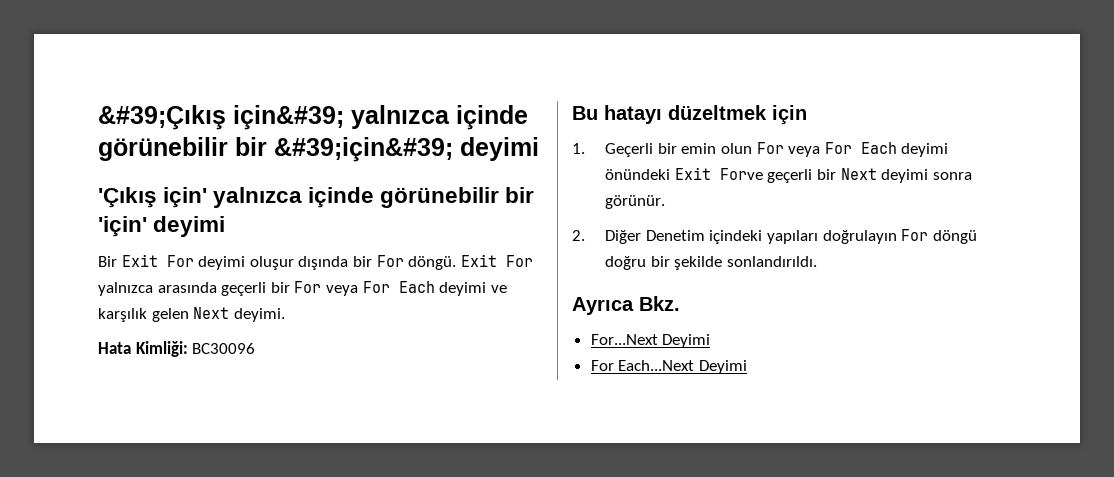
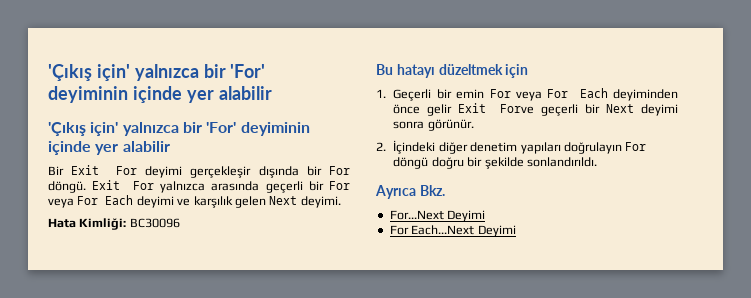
[98,105,528,130] [98,137,539,162] [98,187,535,208] [98,216,226,237] &#39;Çıkış için&#39; yalnızca içinde görünebilir bir &#39;için&#39; deyimi // 'Çıkış için' yalnızca içinde görünebilir bir 'için' deyimi -> [48,64,266,81] [48,86,272,103] [48,122,310,136] [48,141,170,155] 'Çıkış için' yalnızca bir 'For' deyiminin içinde yer alabilir // 'Çıkış için' yalnızca bir 'For' deyiminin içinde yer alabilir
[249,256,294,270] oluşur -> [190,166,252,178] gerçekleşir
[720,142,949,157] [605,169,671,180] olun For veya For Each deyimi önündeki -> [489,88,678,101] [393,104,453,116] For veya For Each deyiminden önce gelir
[605,230,763,244] Diğer Denetim içindeki -> [393,140,518,154] İçindeki diğer denetim

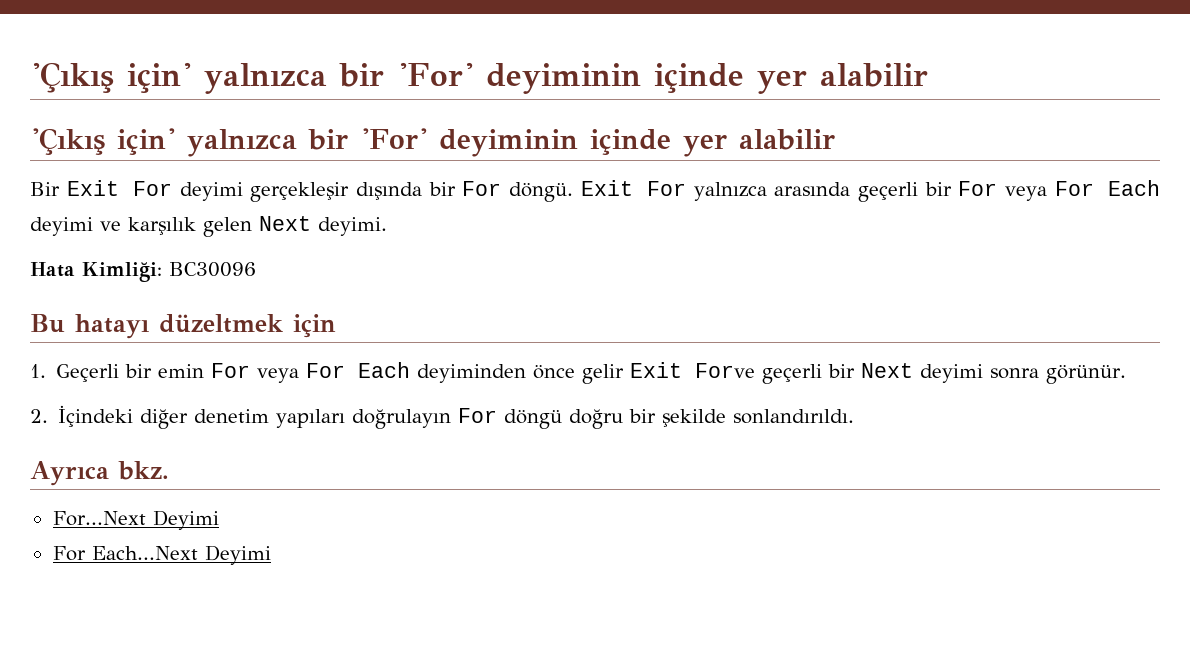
[419,185,445,196] Bkz. -> [117,461,169,480] bkz.

